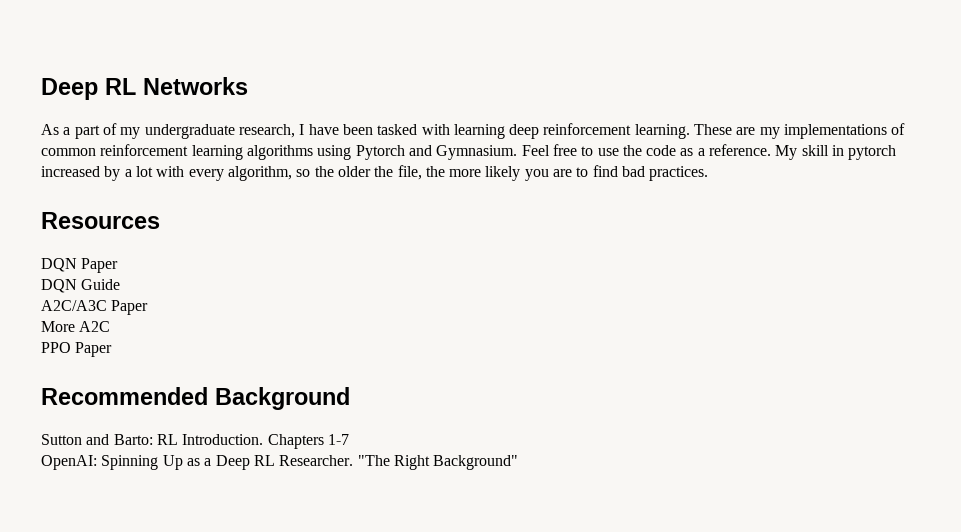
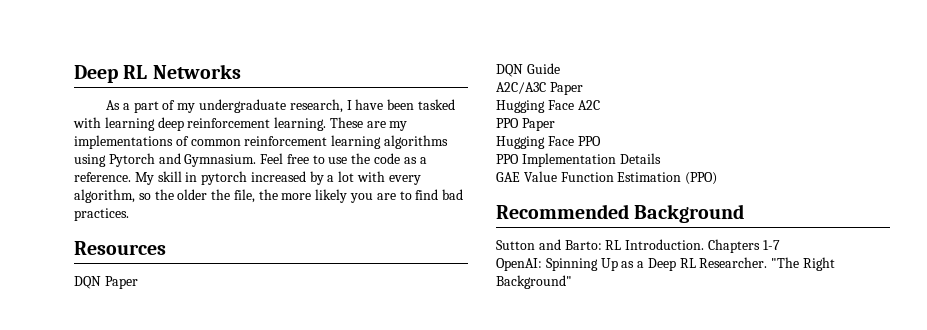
[41,321,75,332] More -> [496,100,574,113] Hugging Face
(113, 349) none -> [496,136,601,149] [496,153,661,167] [496,171,718,185] // Hugging Face PPO // PPO Implementation Details // GAE Value Function Estimation (PPO)

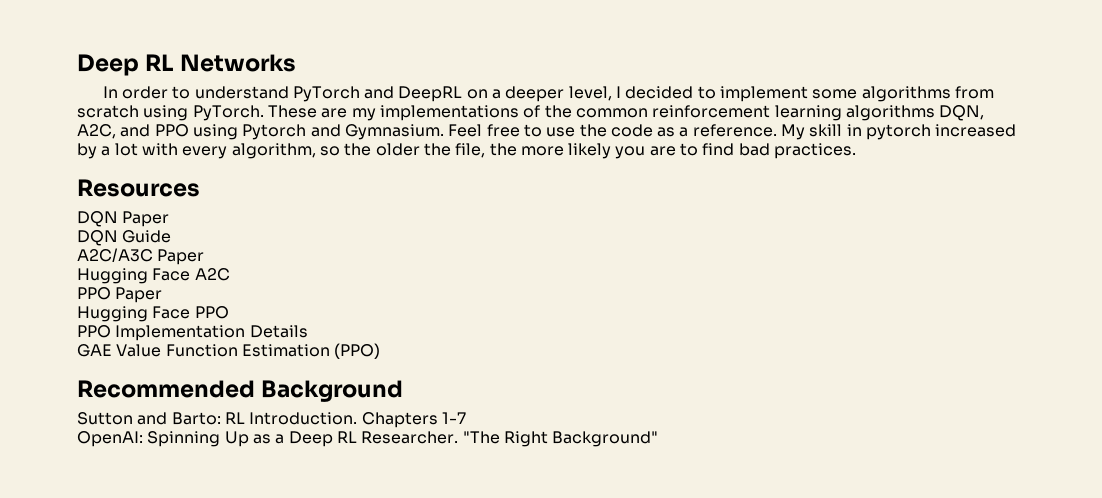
[106,99,455,113] [73,117,327,131] As a part of my undergraduate research, I have been tasked with learning deep reinforcement learning. -> [102,86,994,102] [77,105,264,121] In order to understand PyTorch and DeepRL on a deeper level, I decided to implement some algorithms from scratch using PyTorch.
(189, 141) none -> [544,105,572,118] the
(448, 142) none -> [939,105,985,121] [77,124,189,139] DQN, A2C, and PPO

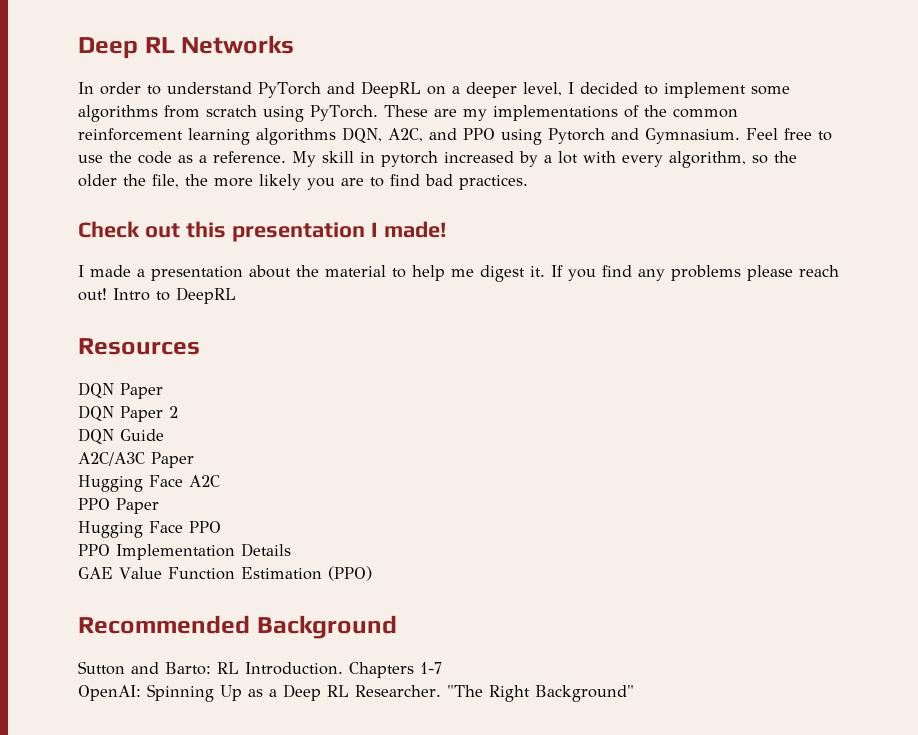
(857, 151) none -> [78,221,446,242] [78,265,839,282] [78,287,236,304] // Check out this presentation I made! // I made a presentation about the material to help me digest it. If you find any problems please reach out! Intro to DeepRL
(170, 219) none -> [78,405,178,422] // DQN Paper 2

